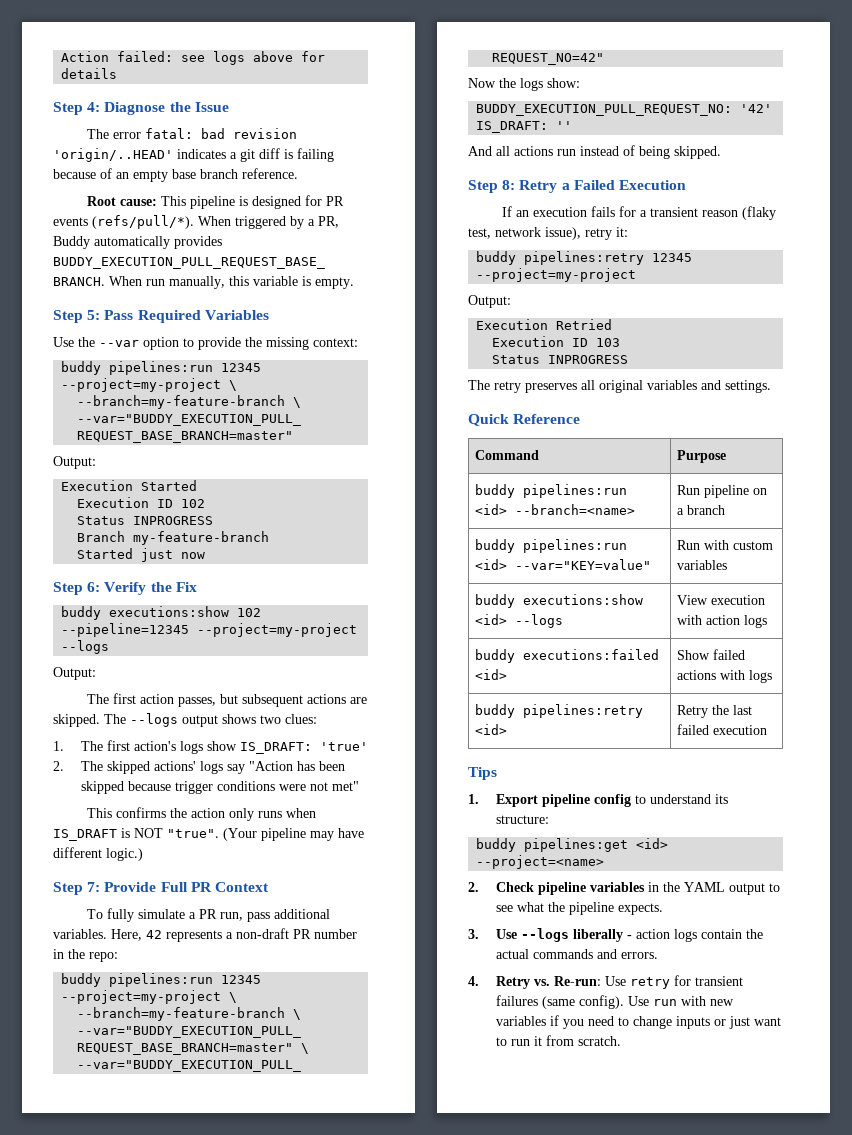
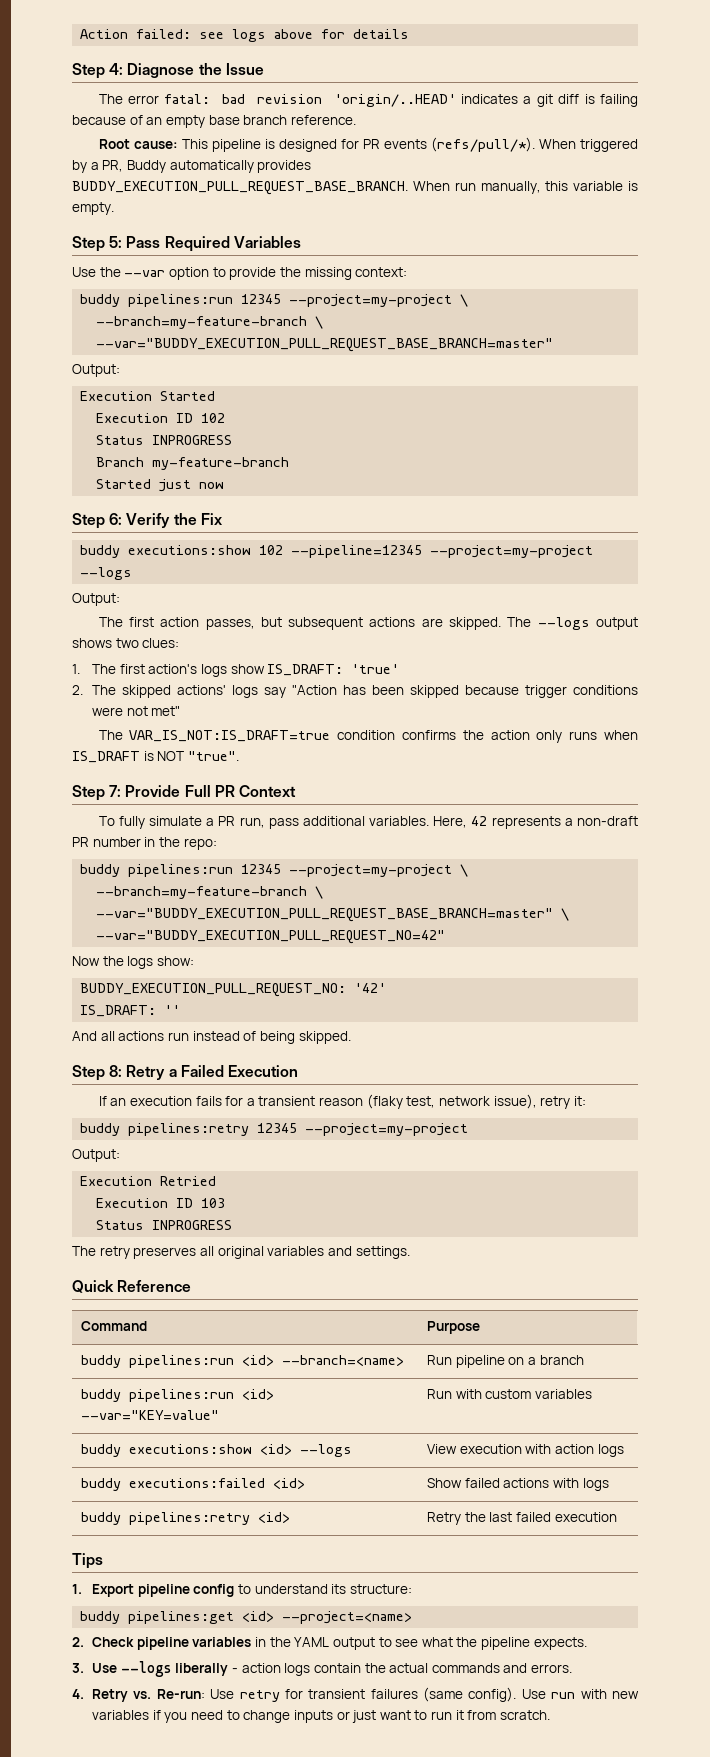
[86,808,112,818] This -> [98,730,396,742] The VAR_IS_NOT:IS_DRAFT=true condition
[223,828,364,841] [53,847,143,861] (Your pipeline may have different logic.) -> (239, 756) none

